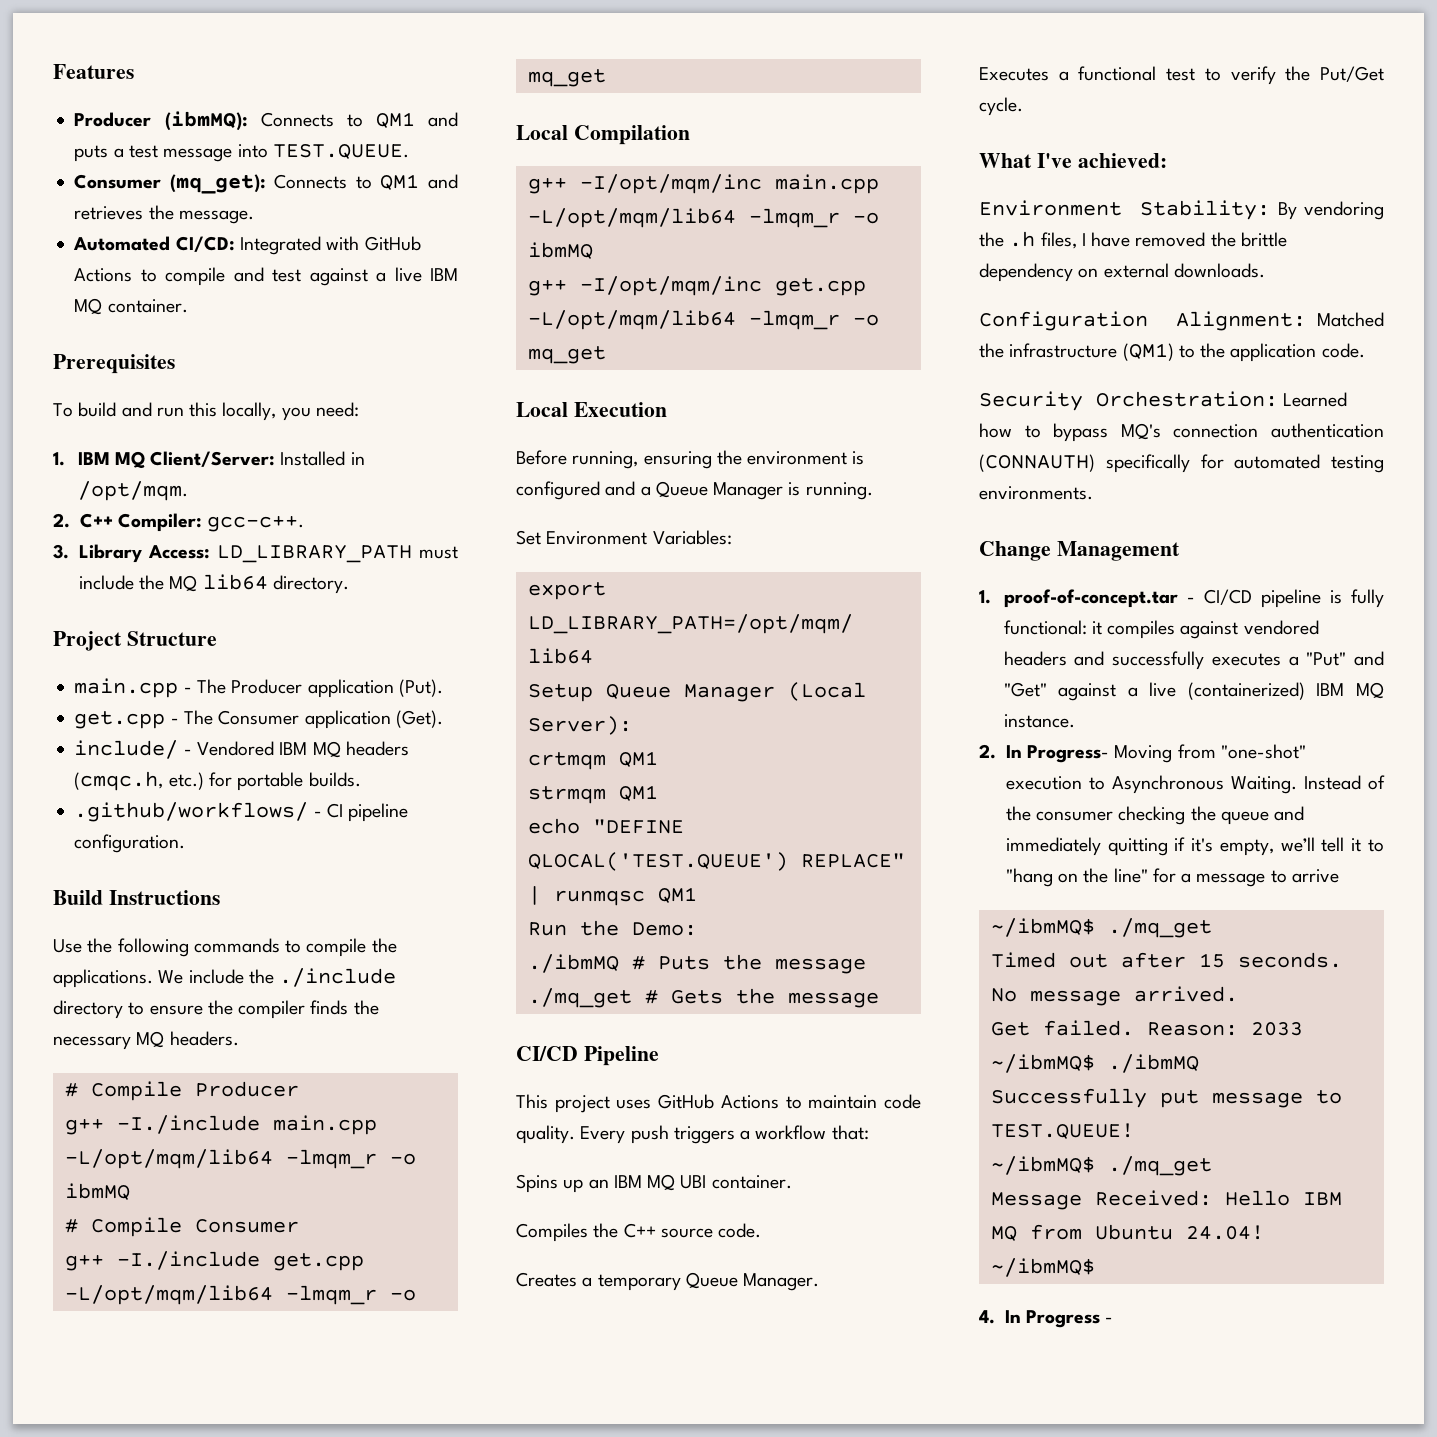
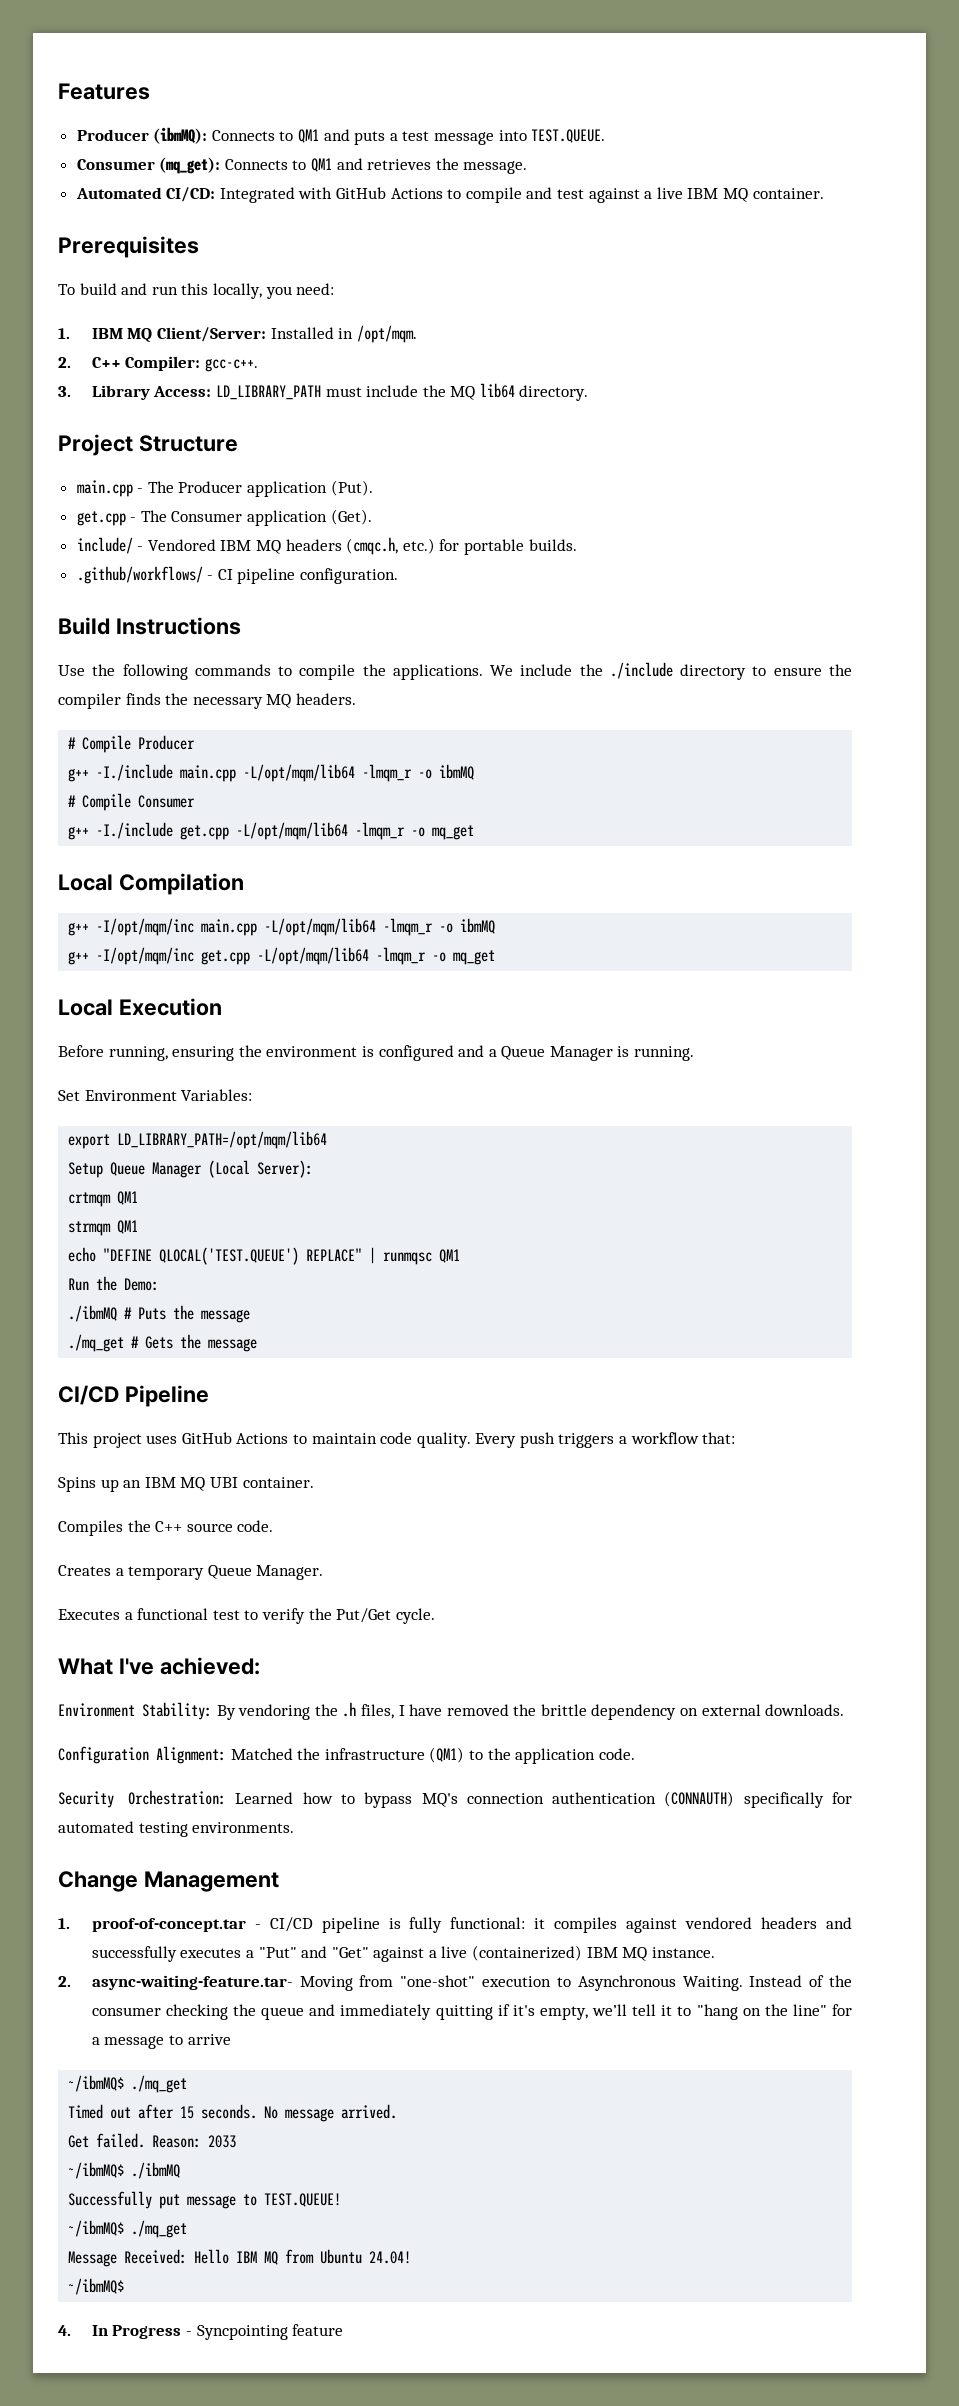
[1005,745,1110,763] In Progress- -> [91,1975,293,1990] async-waiting-feature.tar-
(1114, 1320) none -> [196,2324,344,2340] Syncpointing feature

